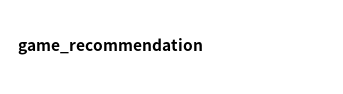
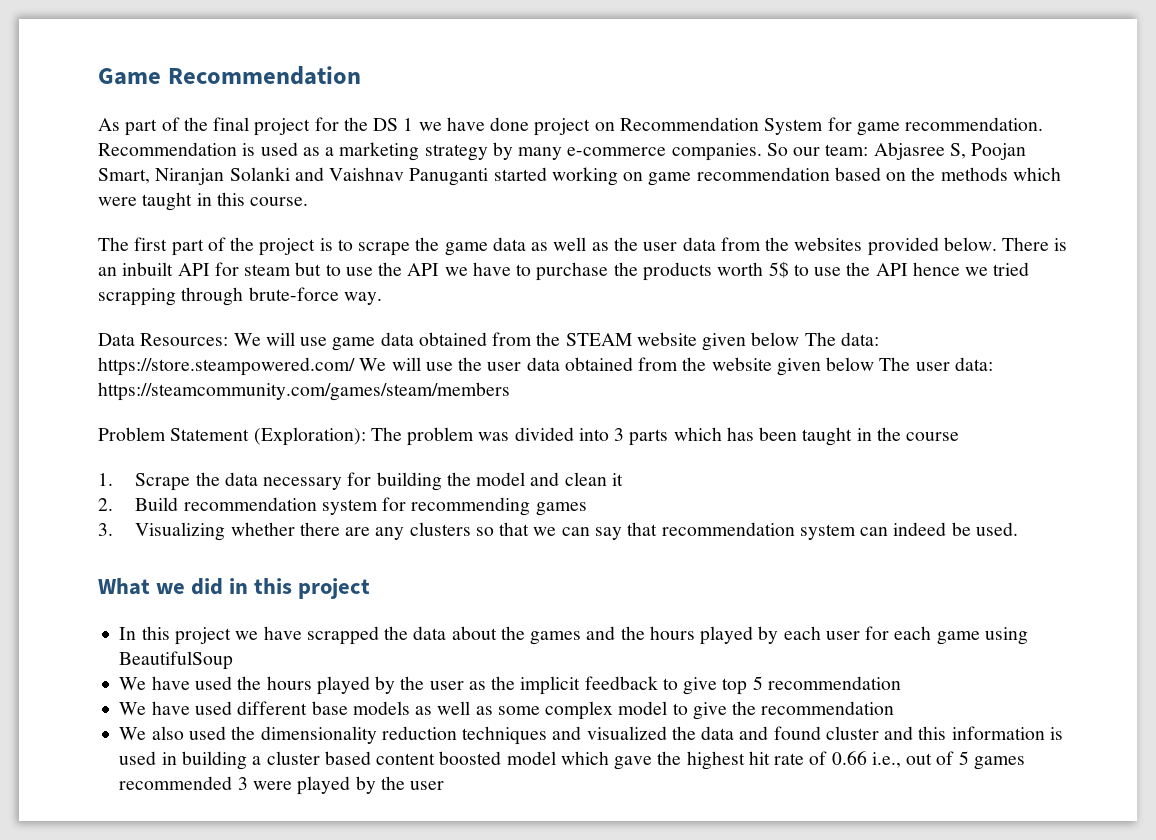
[18,38,203,55] game_recommendation -> [98,66,361,85] [98,117,1044,136] [98,142,1027,161] [98,167,1061,186] [98,192,309,211] [98,237,1068,256] [98,261,1030,281] [98,287,382,306] [98,332,879,351] [98,357,993,376] [98,382,510,401] [98,427,960,446] [98,472,623,491] [98,497,587,516] [98,522,1018,541] [98,578,371,599] [119,626,1029,645] [119,651,234,670] [119,676,901,695] [119,701,895,720] [119,726,1063,745] [119,751,1026,770] [119,776,445,795] Game Recommendation // As part of the final project for the DS 1 we have done project on Recommendation System for game recommendation. Recommendation is used as a marketing strategy by many e-commerce companies. So our team: Abjasree S, Poojan Smart, Niranjan Solanki and Vaishnav Panuganti started working on game recommendation based on the methods which were taught in this course. // The first part of the project is to scrape the game data as well as the user data from the websites provided below. There is an inbuilt API for steam but to use the API we have to purchase the products worth 5$ to use the API hence we tried scrapping through brute-force way. // Data Resources: We will use game data obtained from the STEAM website given below The data: https://store.steampowered.com/ We will use the user data obtained from the website given below The user data: https://steamcommunity.com/games/steam/members // Problem Statement (Exploration): The problem was divided into 3 parts which has been taught in the course // 1. Scrape the data necessary for building the model and clean it // 2. Build recommendation system for recommending games // 3. Visualizing whether there are any clusters so that we can say that recommendation system can indeed be used. // What we did in this project // In this project we have scrapped the data about the games and the hours played by each user for each game using BeautifulSoup // We have used the hours played by the user as the implicit feedback to give top 5 recommendation // We have used different base models as well as some complex model to give the recommendation // We also used the dimensionality reduction techniques and visualized the data and found cluster and this information is used in building a cluster based content boosted model which gave the highest hit rate of 0.66 i.e., out of 5 games recommended 3 were played by the user

